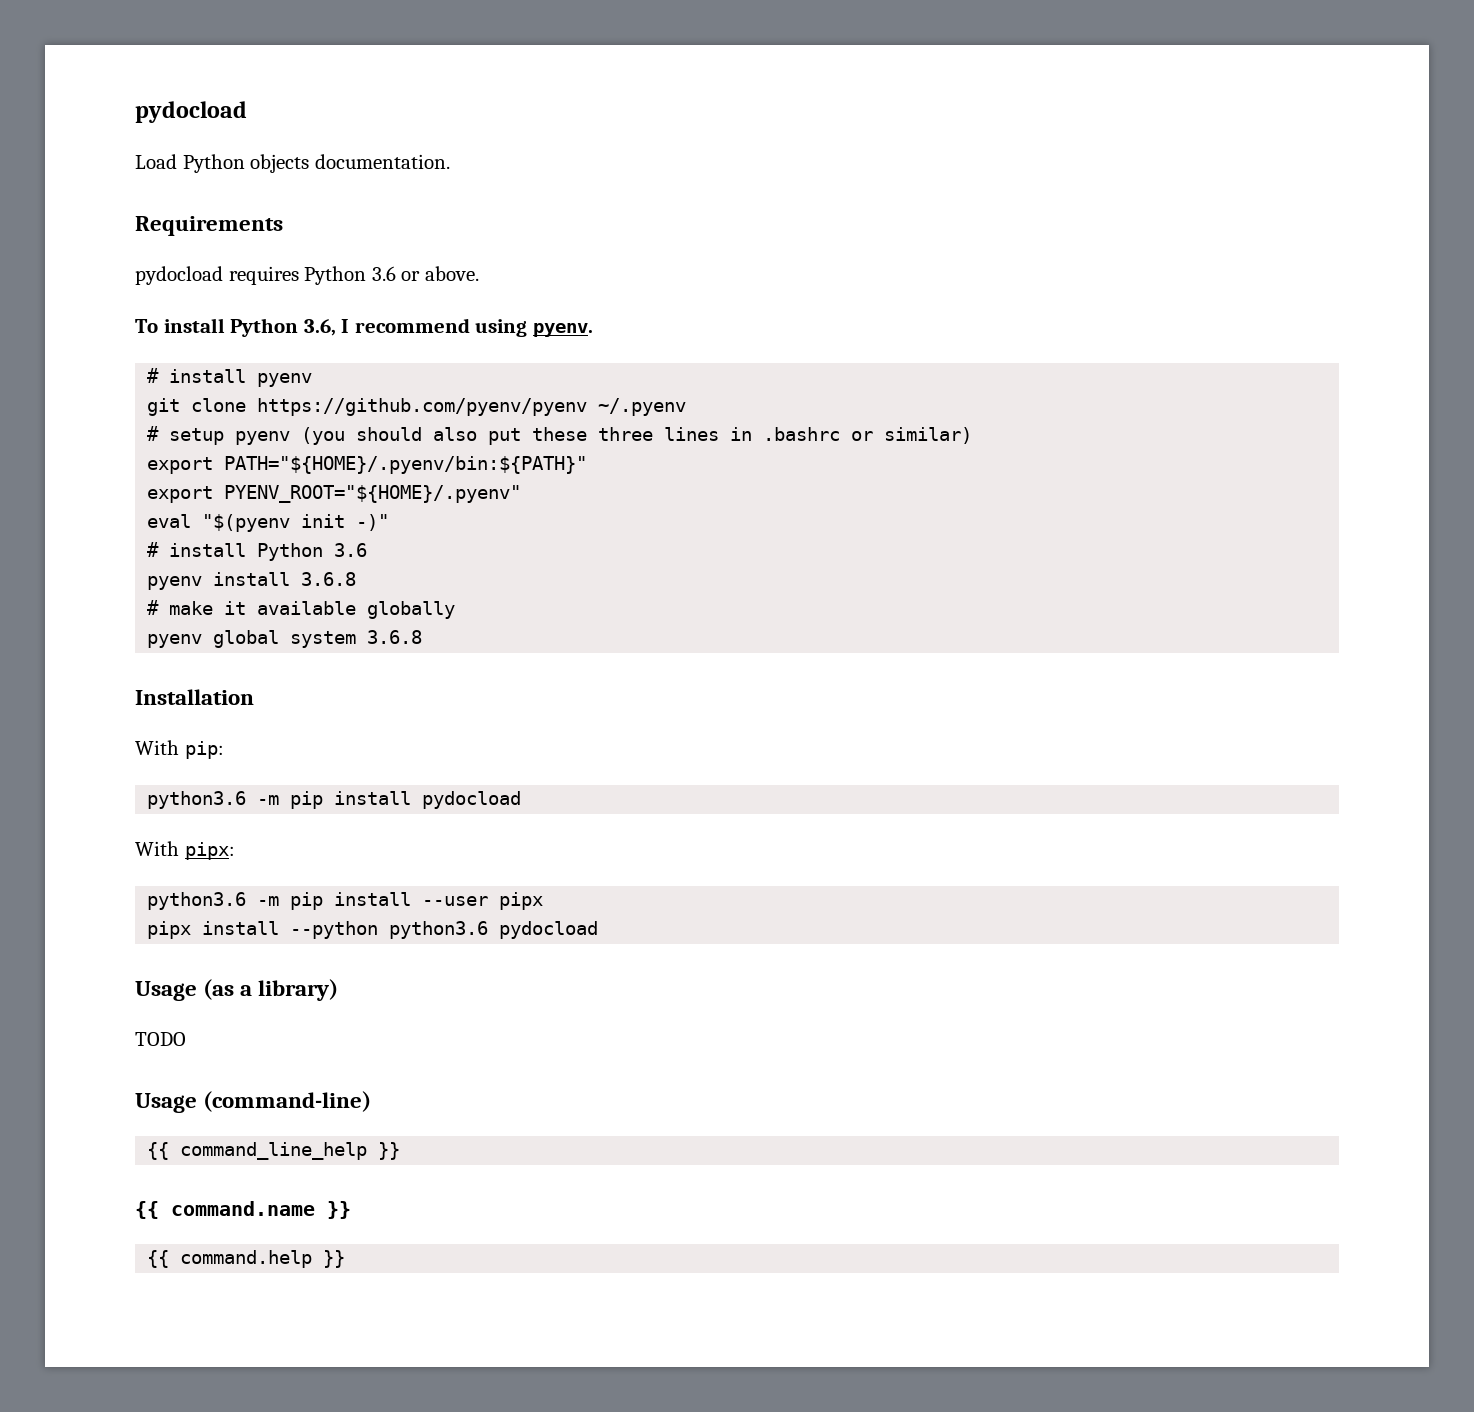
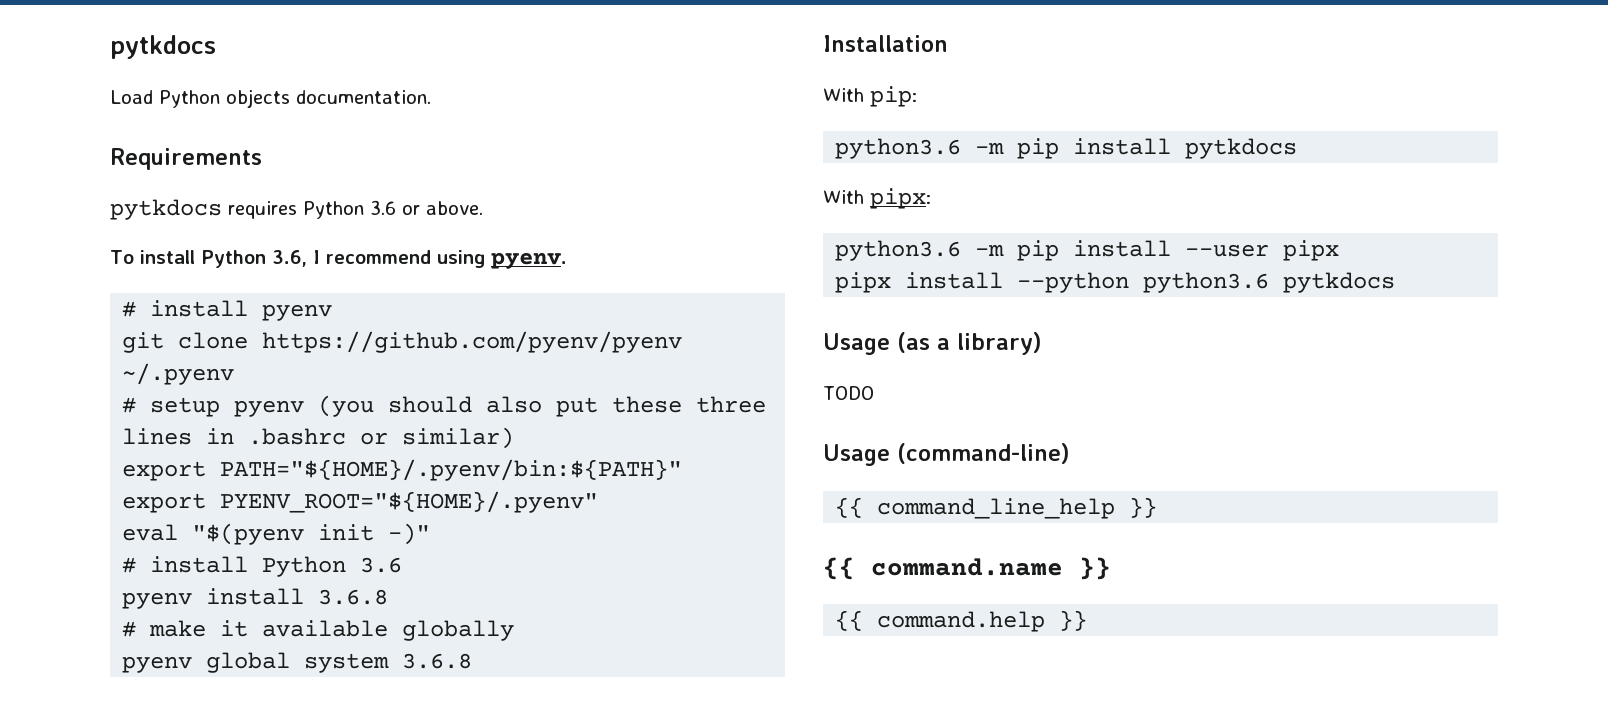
[135,101,247,123] pydocload -> [110,35,216,59] pytkdocs
[135,266,223,285] pydocload -> [110,199,222,220] pytkdocs
[422,791,522,809] pydocload -> [1185,138,1298,159] pytkdocs
[499,921,599,939] pydocload -> [1283,272,1396,293] pytkdocs

